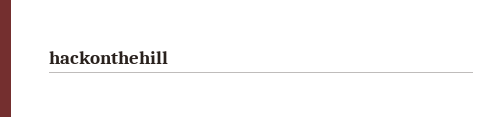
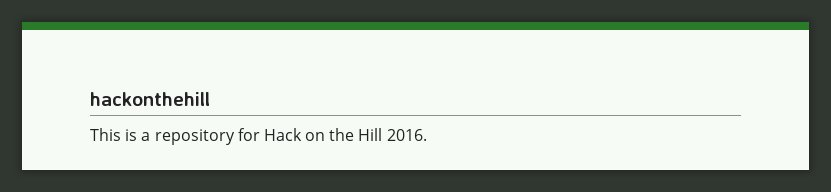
(168, 57) none -> [90,128,427,145] // This is a repository for Hack on the Hill 2016.

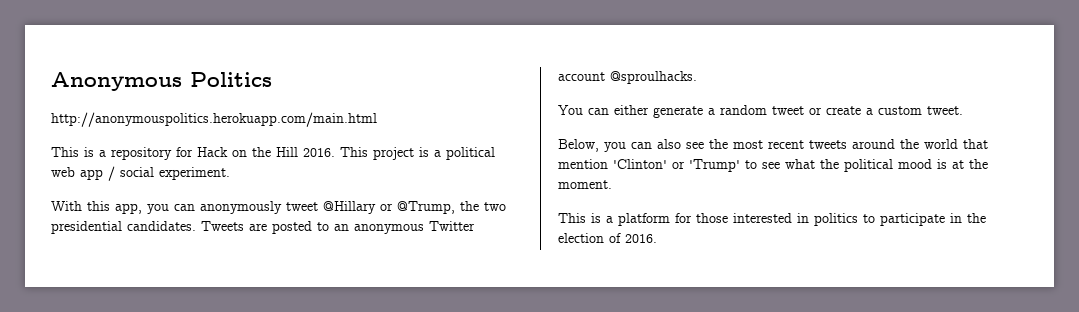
[90,92,210,106] hackonthehill -> [51,72,272,91] [51,112,377,127] Anonymous Politics // http://anonymouspolitics.herokuapp.com/main.html
(427, 135) none -> [340,147,495,160] [51,166,230,181] [51,201,506,214] [51,221,475,234] [558,71,697,84] [558,105,963,118] [558,139,988,152] [558,159,988,172] [558,180,612,189] [558,213,986,226] [558,233,657,243] This project is a political web app / social experiment. // With this app, you can anonymously tweet @Hillary or @Trump, the two presidential candidates. Tweets are posted to an anonymous Twitter account @sproulhacks. // You can either generate a random tweet or create a custom tweet. // Below, you can also see the most recent tweets around the world that mention 'Clinton' or 'Trump' to see what the political mood is at the moment. // This is a platform for those interested in politics to participate in the election of 2016.

